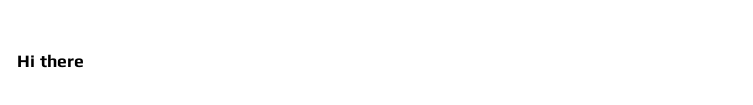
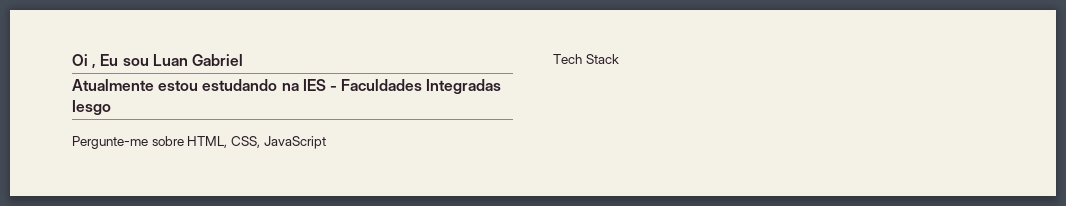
[17,54,84,68] Hi there -> [72,54,243,69] [72,79,502,94] [72,100,111,115] [72,136,326,149] [553,54,619,64] Oi , Eu sou Luan Gabriel // Atualmente estou estudando na IES - Faculdades Integradas Iesgo // Pergunte-me sobre HTML, CSS, JavaScript // Tech Stack

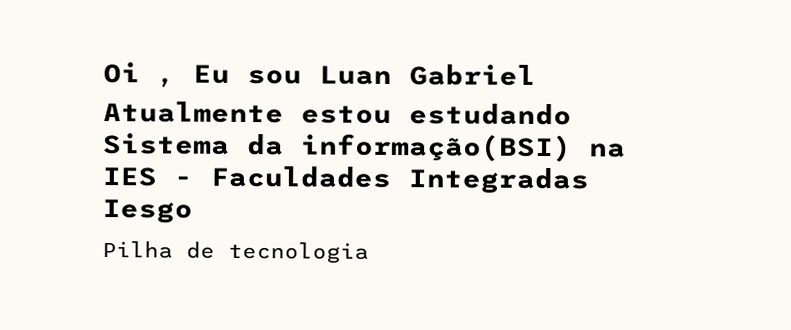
(278, 85) none -> [103,133,572,163] Sistema da informação(BSI)
[72,136,326,149] [553,54,619,64] Pergunte-me sobre HTML, CSS, JavaScript // Tech Stack -> [102,241,369,264] Pilha de tecnologia

